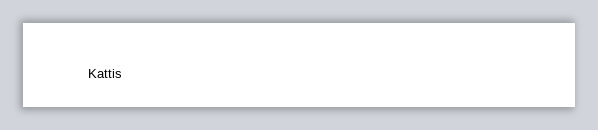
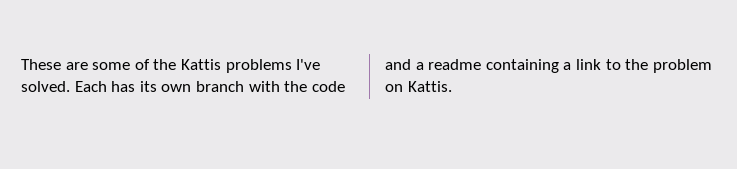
[88,69,122,78] Kattis -> [21,59,321,73] [21,81,345,92] [385,59,712,73] [385,81,452,92] These are some of the Kattis problems I've solved. Each has its own branch with the code and a readme containing a link to the problem on Kattis.

